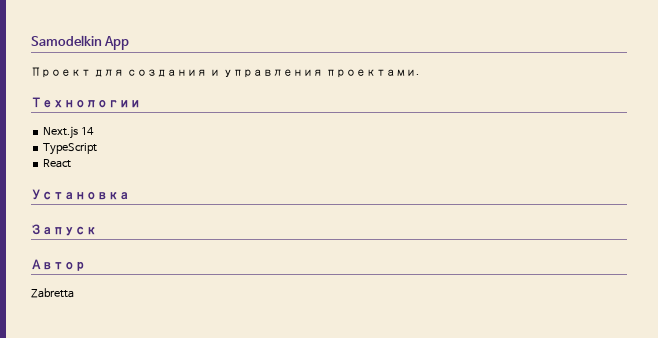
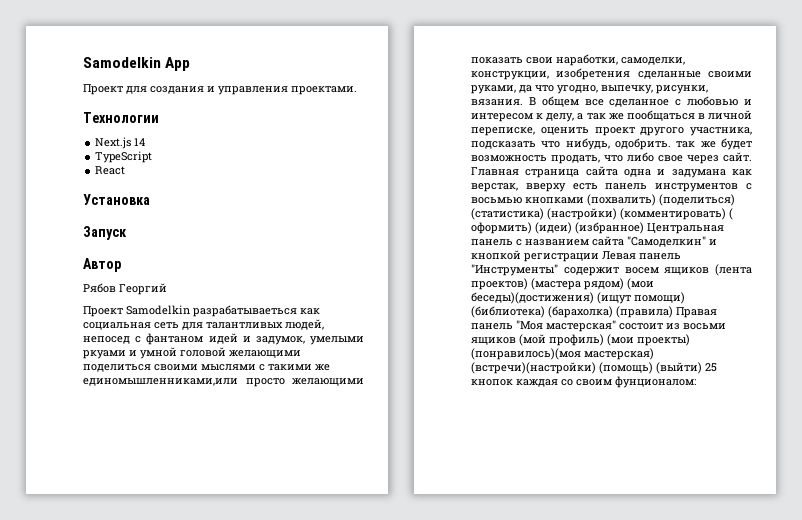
[31,288,74,298] Zabretta -> [83,283,167,295] [83,305,320,317] [83,319,324,330] [83,333,364,345] [83,347,301,359] [83,364,330,372] [83,378,364,387] [471,54,685,66] [471,68,752,80] [471,85,708,94] [471,96,752,107] [471,110,752,122] [471,127,752,136] [471,138,752,150] [471,152,752,164] [471,166,752,178] [471,183,752,192] [471,194,735,206] [471,208,733,220] [471,222,724,234] [471,236,717,247] [471,250,681,262] [471,264,752,276] [471,278,654,290] [471,292,685,304] [471,306,717,318] [471,320,726,332] [471,334,690,346] [471,348,654,360] [471,362,717,374] [471,376,696,388] Рябов Георгий // Проект Samodelkin разрабатываеться как социальная сеть для талантливых людей, непосед с фантаном идей и задумок, умелыми ркуами и умной головой желающими поделиться своими мыслями с такими же единомышленниками,или просто желающими показать свои наработки, самоделки, конструкции, изобретения сделанные своими руками, да что угодно, выпечку, рисунки, вязания. В общем все сделанное с любовью и интересом к делу, а так же пообщаться в личной переписке, оценить проект другого участника, подсказать что нибудь, одобрить. так же будет возможность продать, что либо свое через сайт. Главная страница сайта одна и задумана как верстак, вверху есть панель инструментов с восьмью кнопками (похвалить) (поделиться) (статистика) (настройки) (комментировать) ( оформить) (идеи) (избранное) Центральная панель с названием сайта "Самоделкин" и кнопкой регистрации Левая панель "Инструменты" содержит восем ящиков (лента проектов) (мастера рядом) (мои беседы)(достижения) (ищут помощи) (библиотека) (барахолка) (правила) Правая панель "Моя мастерская" состоит из восьми ящиков (мой профиль) (мои проекты) (понравилось)(моя мастерская) (встречи)(настройки) (помощь) (выйти) 25 кнопок каждая со своим фунционалом:

